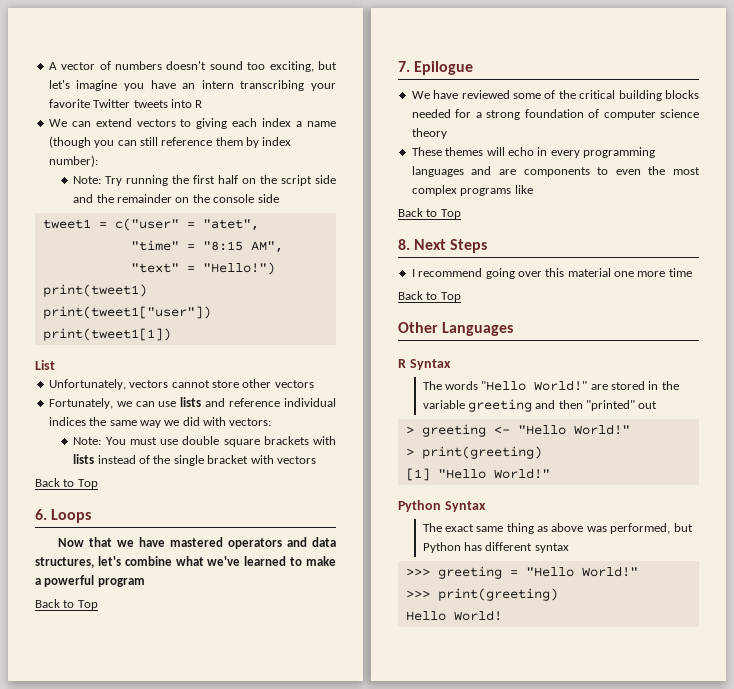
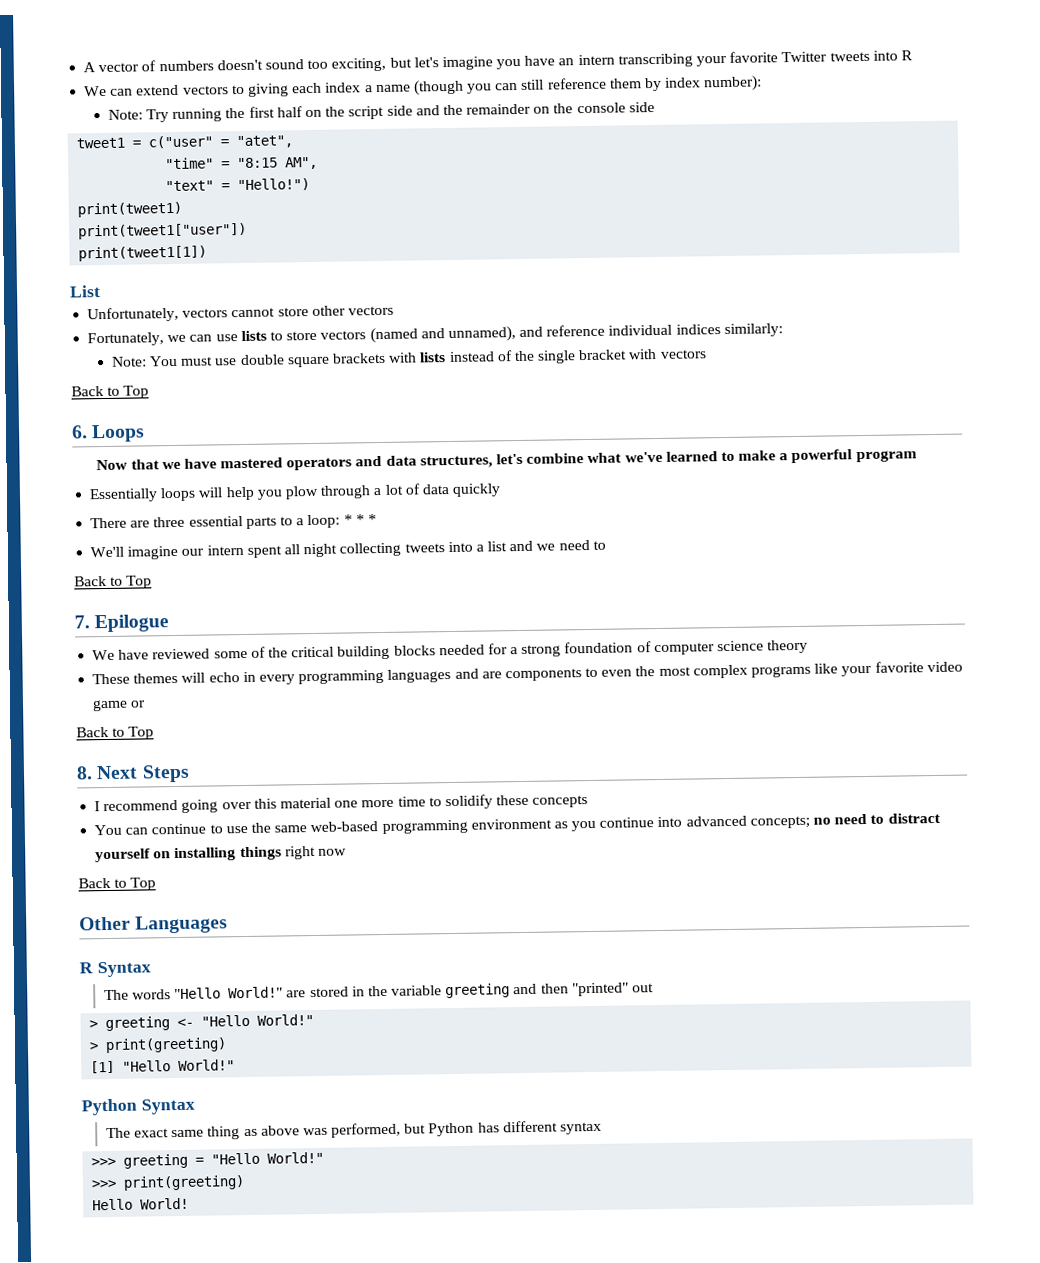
[205,398,336,407] [48,417,272,428] and reference individual indices the same way we did with vectors: -> [269,323,783,344] to store vectors (named and unnamed), and reference individual indices similarly:
(145, 582) none -> [89,483,502,503] [90,514,377,529] [90,539,606,560] // Essentially loops will help you plow through a lot of data quickly // There are three essential parts to a loop: * * * // We'll imagine our intern spent all night collecting tweets into a list and we need to
(533, 189) none -> [841,661,963,677] [92,699,147,712] your favorite video game or
(692, 272) none -> [428,794,589,810] [94,812,941,836] [95,845,347,863] to solidify these concepts // You can continue to use the same web-based programming environment as you continue into advanced concepts; no need to distract yourself on installing things right now

